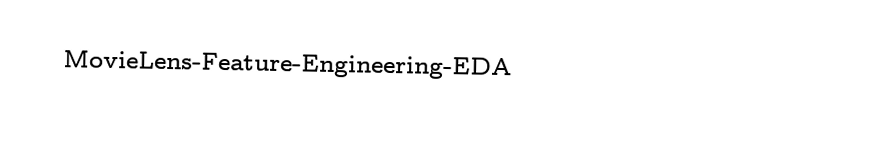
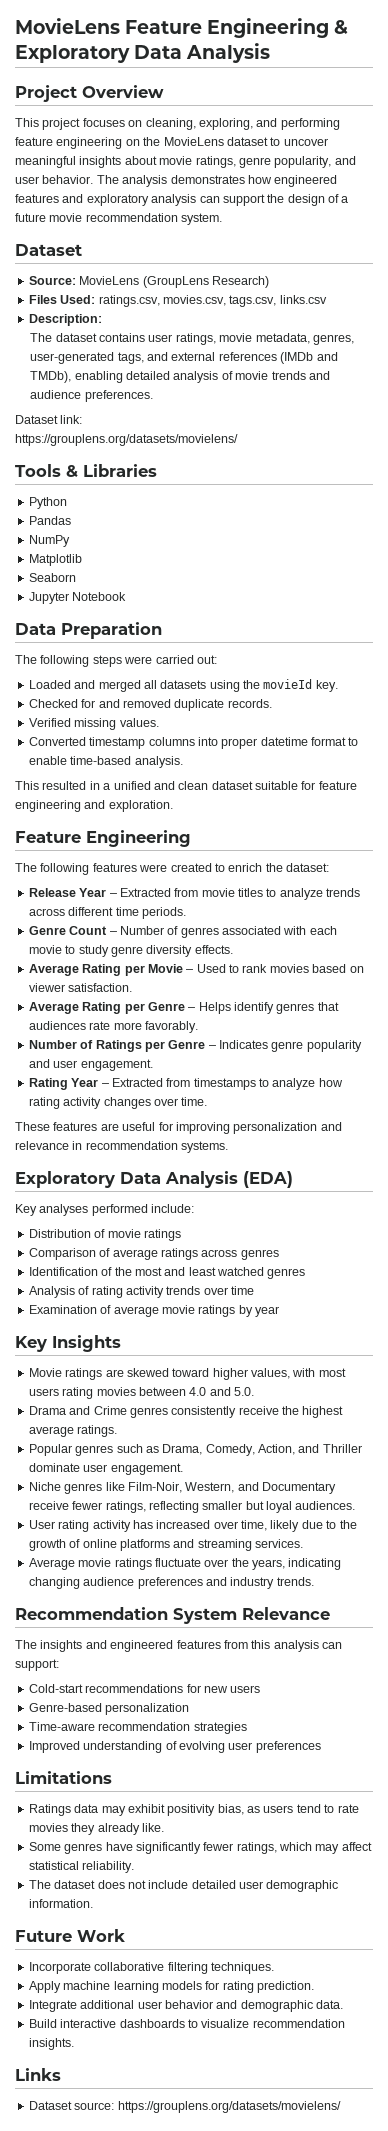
[63,49,512,81] MovieLens-Feature-Engineering-EDA -> [15,18,349,38] [15,43,271,63] [15,85,164,102] [15,118,340,130] [15,137,328,149] [15,156,356,168] [15,175,338,187] [15,194,349,206] [15,213,223,225] [15,244,82,256] [28,276,269,288] [28,295,327,307] [28,314,102,326] [30,333,354,345] [30,352,338,364] [30,371,330,383] [30,390,153,402] [15,415,83,424] [15,434,238,446] [15,464,157,477] [28,497,67,509] [28,516,71,525] [28,535,70,547] [28,554,82,566] [28,573,76,582] [28,592,127,604] [15,622,162,639] [15,655,217,667] [28,679,338,692] [28,699,272,711] [28,718,159,730] [28,737,359,749] [28,756,183,768] [15,781,357,790] [15,800,173,812] [15,830,191,847] [15,863,329,875] [28,888,361,900] [28,907,186,919] [28,926,337,938] [28,945,233,957] [28,964,364,976] [28,983,133,992] [28,1002,339,1014] [28,1021,198,1033] [28,1040,362,1052] [28,1059,153,1071] [28,1078,343,1090] [28,1097,208,1109] [15,1122,342,1134] [15,1141,229,1153] [15,1171,293,1188] [15,1204,195,1216] [28,1229,181,1241] [28,1248,279,1260] [28,1267,306,1279] [28,1286,254,1298] [28,1305,279,1317] [15,1335,121,1352] [28,1368,346,1380] [28,1387,254,1399] [28,1406,344,1418] [28,1425,118,1437] [28,1444,362,1456] [28,1463,183,1475] [28,1482,336,1494] [28,1501,356,1513] [28,1520,357,1532] [28,1539,303,1551] [28,1558,342,1570] [28,1577,314,1589] [15,1607,330,1624] [15,1640,342,1652] [15,1659,59,1671] [28,1684,261,1693] [28,1703,190,1715] [28,1722,247,1734] [28,1741,321,1753] [15,1771,112,1784] [28,1804,359,1816] [28,1823,164,1835] [28,1842,372,1854] [28,1861,135,1873] [28,1880,339,1892] [28,1899,93,1908] [15,1929,125,1942] [28,1962,274,1974] [28,1981,314,1993] [28,2000,343,2012] [28,2019,345,2028] [28,2038,74,2050] [15,2068,61,2081] [28,2101,341,2113] MovieLens Feature Engineering & Exploratory Data Analysis // Project Overview // This project focuses on cleaning, exploring, and performing feature engineering on the MovieLens dataset to uncover meaningful insights about movie ratings, genre popularity, and user behavior. The analysis demonstrates how engineered features and exploratory analysis can support the design of a future movie recommendation system. // Dataset // Source: MovieLens (GroupLens Research) // Files Used: ratings.csv, movies.csv, tags.csv, links.csv // Description: // The dataset contains user ratings, movie metadata, genres, user-generated tags, and external references (IMDb and TMDb), enabling detailed analysis of movie trends and audience preferences. // Dataset link: // https://grouplens.org/datasets/movielens/ // Tools & Libraries // Python // Pandas // NumPy // Matplotlib // Seaborn // Jupyter Notebook // Data Preparation // The following steps were carried out: // Loaded and merged all datasets using the movieId key. // Checked for and removed duplicate records. // Verified missing values. // Converted timestamp columns into proper datetime format to enable time-based analysis. // This resulted in a unified and clean dataset suitable for feature engineering and exploration. // Feature Engineering // The following features were created to enrich the dataset: // Release Year – Extracted from movie titles to analyze trends across different time periods. // Genre Count – Number of genres associated with each movie to study genre diversity effects. // Average Rating per Movie – Used to rank movies based on viewer satisfaction. // Average Rating per Genre – Helps identify genres that audiences rate more favorably. // Number of Ratings per Genre – Indicates genre popularity and user engagement. // Rating Year – Extracted from timestamps to analyze how rating activity changes over time. // These features are useful for improving personalization and relevance in recommendation systems. // Exploratory Data Analysis (EDA) // Key analyses performed include: // Distribution of movie ratings // Comparison of average ratings across genres // Identification of the most and least watched genres // Analysis of rating activity trends over time // Examination of average movie ratings by year // Key Insights // Movie ratings are skewed toward higher values, with most users rating movies between 4.0 and 5.0. // Drama and Crime genres consistently receive the highest average ratings. // Popular genres such as Drama, Comedy, Action, and Thriller dominate user engagement. // Niche genres like Film-Noir, Western, and Documentary receive fewer ratings, reflecting smaller but loyal audiences. // User rating activity has increased over time, likely due to the growth of online platforms and streaming services. // Average movie ratings fluctuate over the years, indicating changing audience preferences and industry trends. // Recommendation System Relevance // The insights and engineered features from this analysis can support: // Cold-start recommendations for new users // Genre-based personalization // Time-aware recommendation strategies // Improved understanding of evolving user preferences // Limitations // Ratings data may exhibit positivity bias, as users tend to rate movies they already like. // Some genres have significantly fewer ratings, which may affect statistical reliability. // The dataset does not include detailed user demographic information. // Future Work // Incorporate collaborative filtering techniques. // Apply machine learning models for rating prediction. // Integrate additional user behavior and demographic data. // Build interactive dashboards to visualize recommendation insights. // Links // Dataset source: https://grouplens.org/datasets/movielens/

